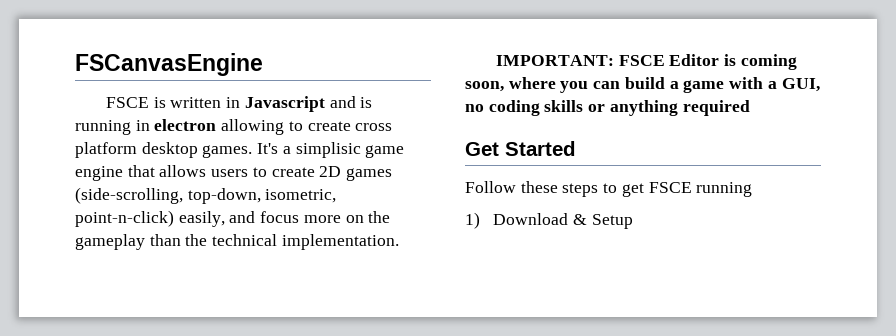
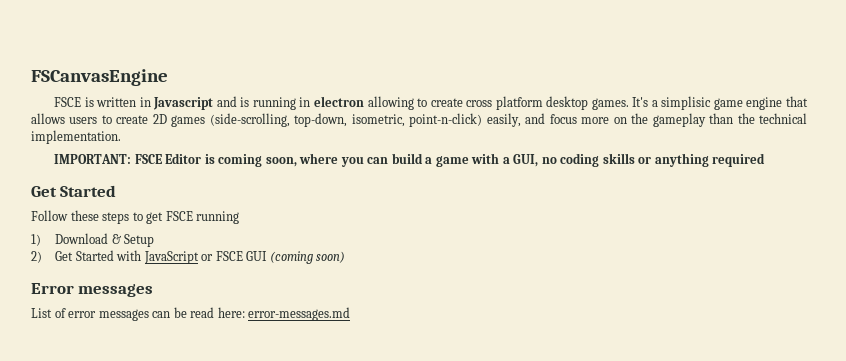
(633, 221) none -> [31,250,346,264] [31,283,154,297] [31,307,351,321] // 2) Get Started with JavaScript or FSCE GUI (coming soon) // Error messages // List of error messages can be read here: error-messages.md

